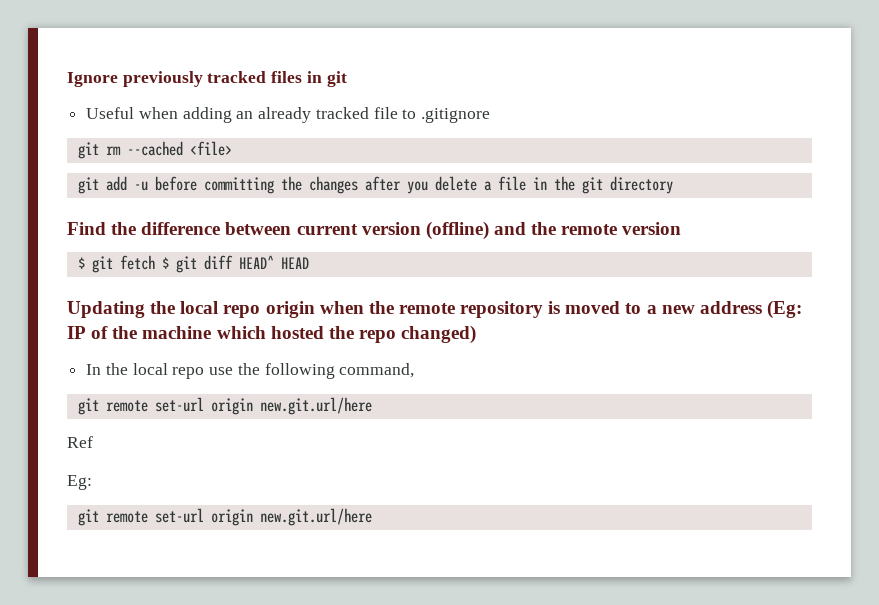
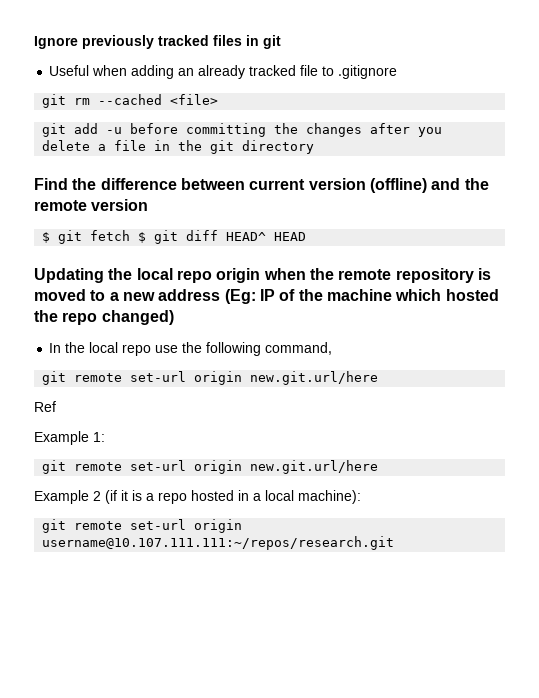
[67,475,92,490] [77,508,372,526] Eg: // git remote set-url origin new.git.url/here -> [34,431,105,445] [42,460,379,474] [34,490,361,504] [42,519,243,533] [42,536,395,550] Example 1: // git remote set-url origin new.git.url/here // Example 2 (if it is a repo hosted in a local machine): // git remote set-url origin username@10.107.111.111:~/repos/research.git

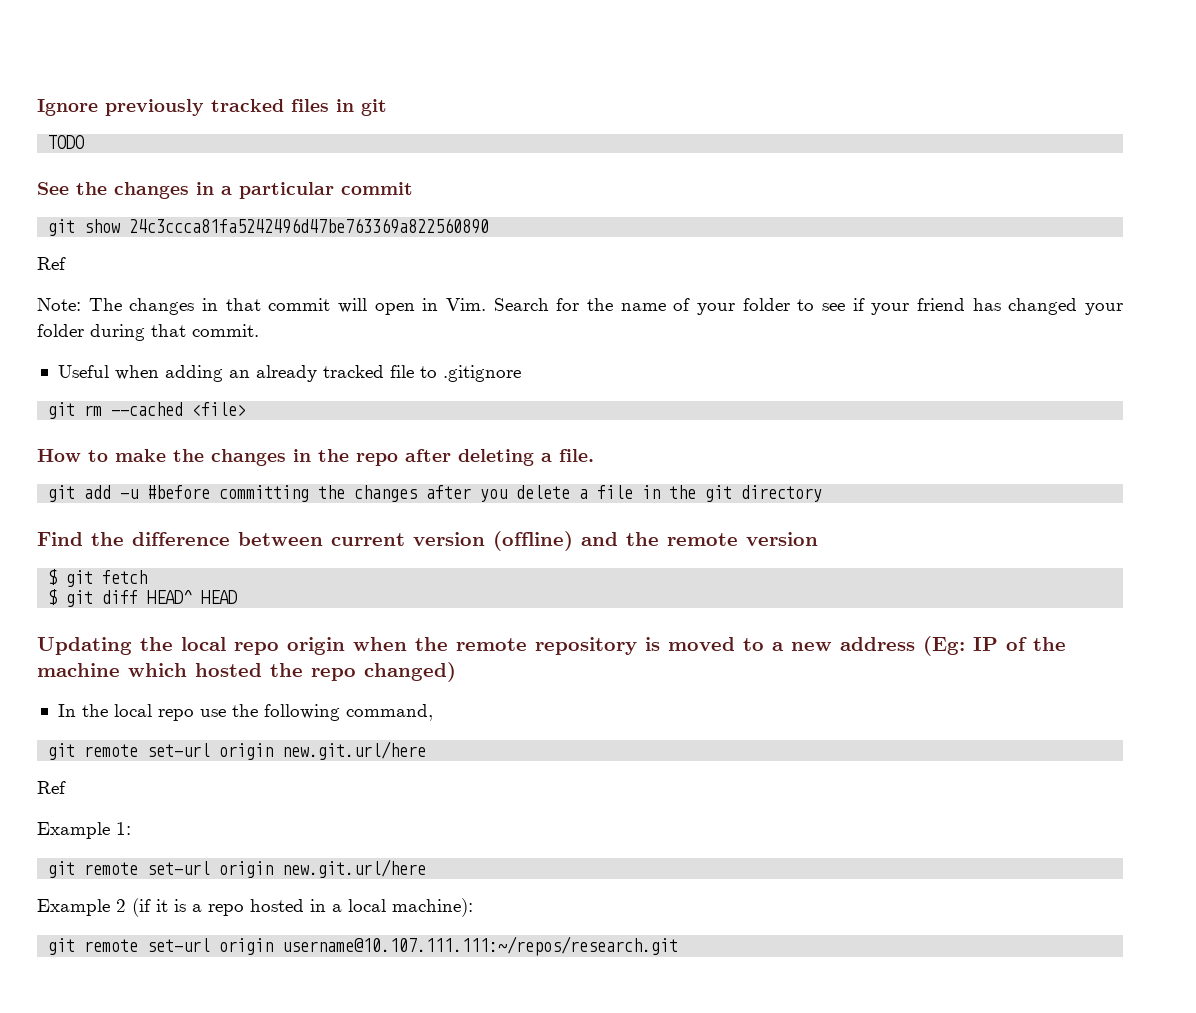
(281, 42) none -> [48,135,85,149] [37,182,413,199] [48,218,490,236] [37,257,66,270] [37,298,1123,315] [37,324,259,341] // TODO // See the changes in a particular commit // git show 24c3ccca81fa5242496d47be763369a822560890 // Ref // Note: The changes in that commit will open in Vim. Search for the name of your folder to see if your friend has changed your folder during that commit.
(219, 99) none -> [37,449,594,466] // How to make the changes in the repo after deleting a file.
[130,123,179,134] before -> [147,485,211,499] #before
(131, 235) none -> (148, 577) //

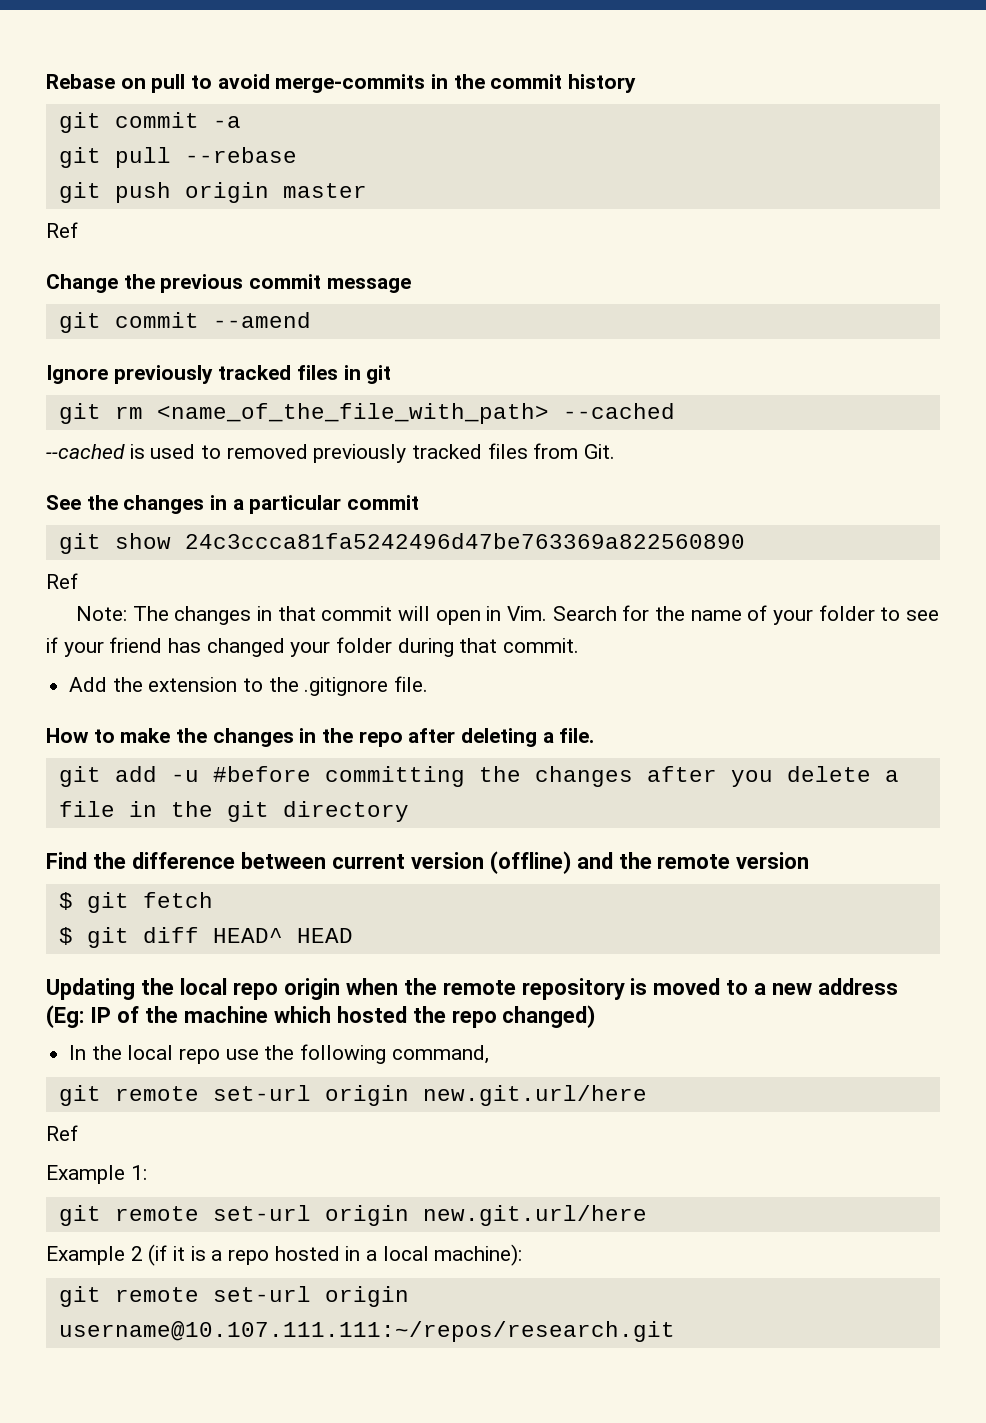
(37, 107) none -> [46,74,637,93] [58,112,241,133] [58,147,297,168] [58,182,367,203] [46,222,78,238] [46,274,411,293] [58,312,311,333] Rebase on pull to avoid merge-commits in the commit history // git commit -a // git pull --rebase // git push origin master // Ref // Change the previous commit message // git commit --amend //
[48,135,85,149] TODO -> [58,403,675,424] [46,443,616,463] git rm <name_of_the_file_with_path> --cached // --cached is used to removed previously tracked files from Git.
[57,365,521,382] [48,402,247,419] Useful when adding an already tracked file to .gitignore // git rm --cached <file> -> [69,676,429,696] Add the extension to the .gitignore file.

